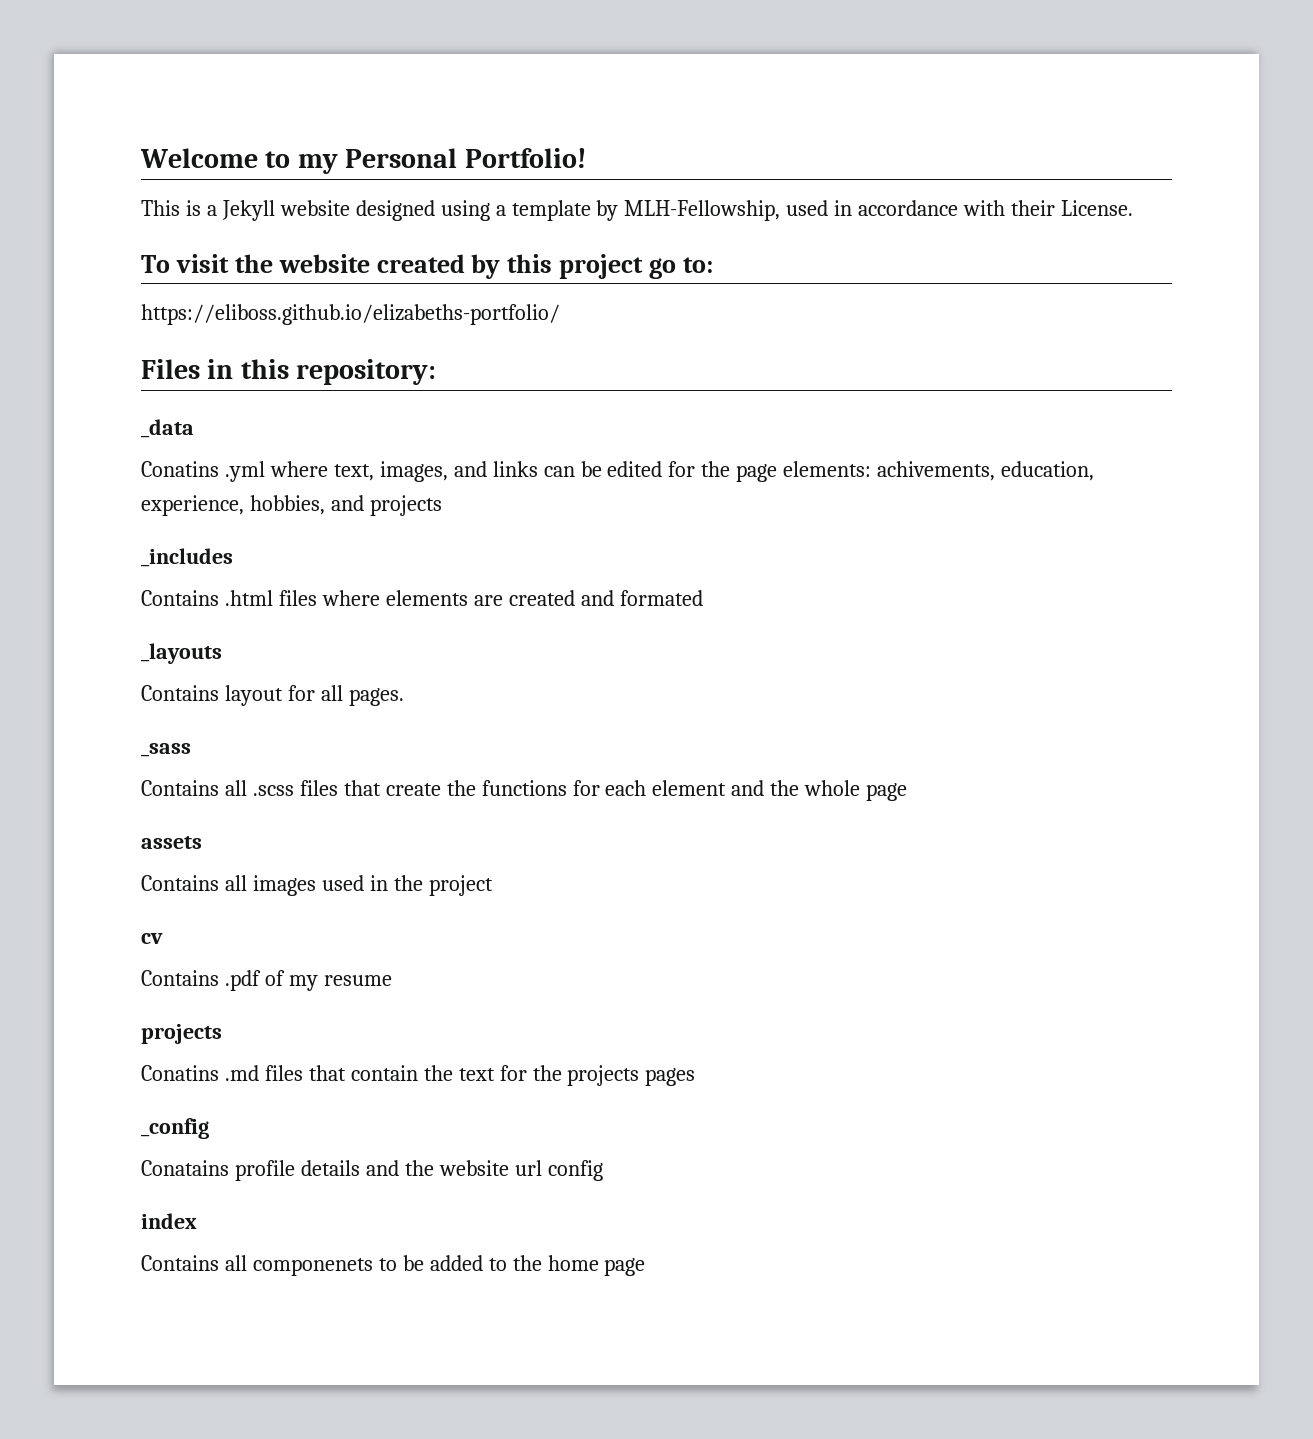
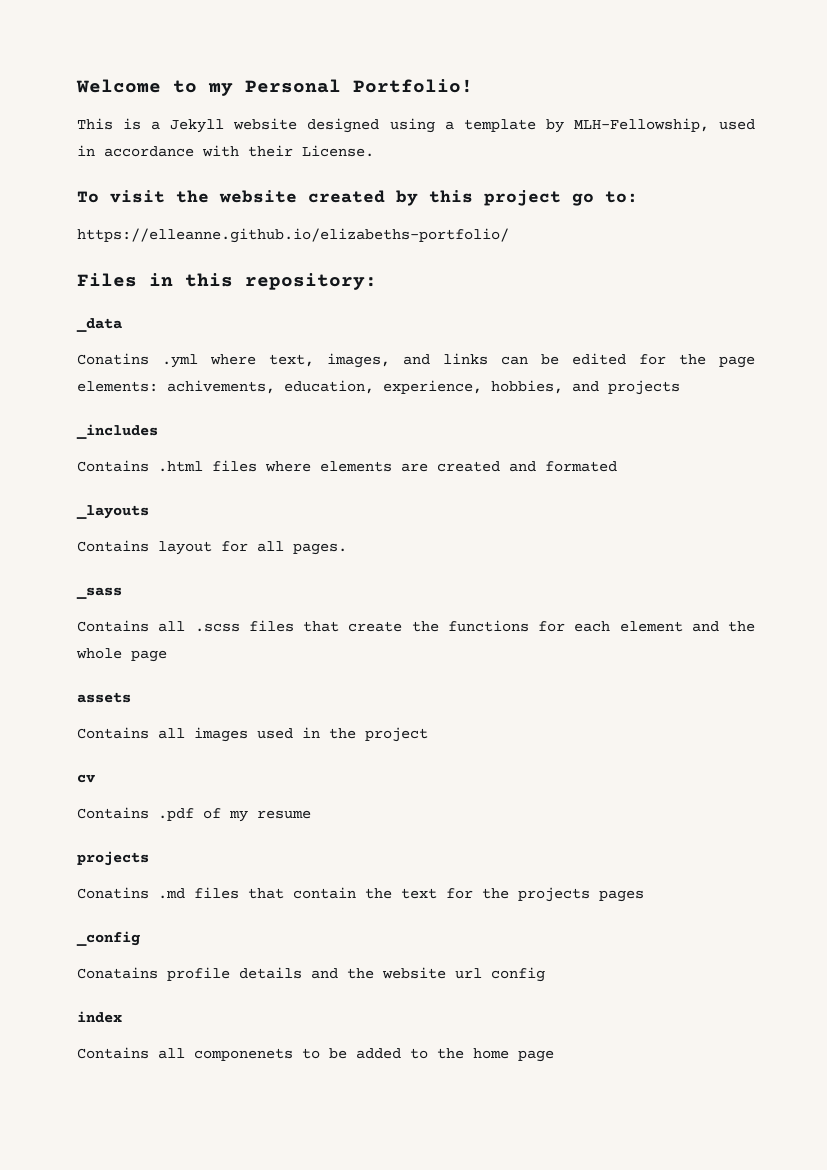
[141,304,560,325] https://eliboss.github.io/elizabeths-portfolio/ -> [77,228,509,243] https://elleanne.github.io/elizabeths-portfolio/

